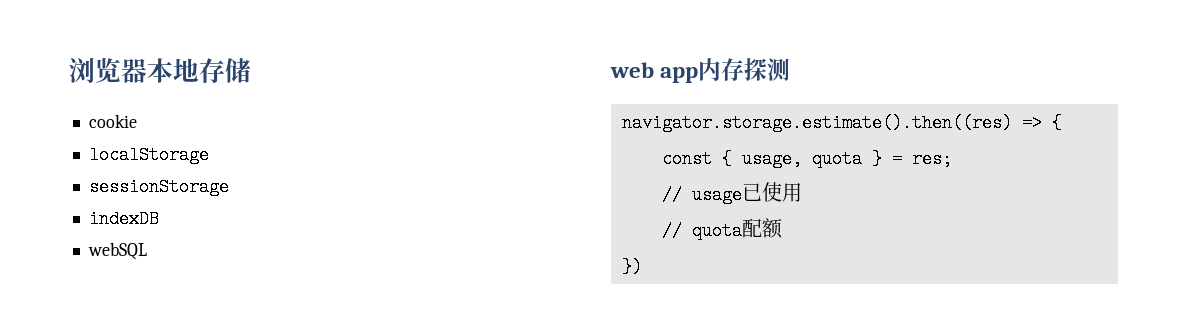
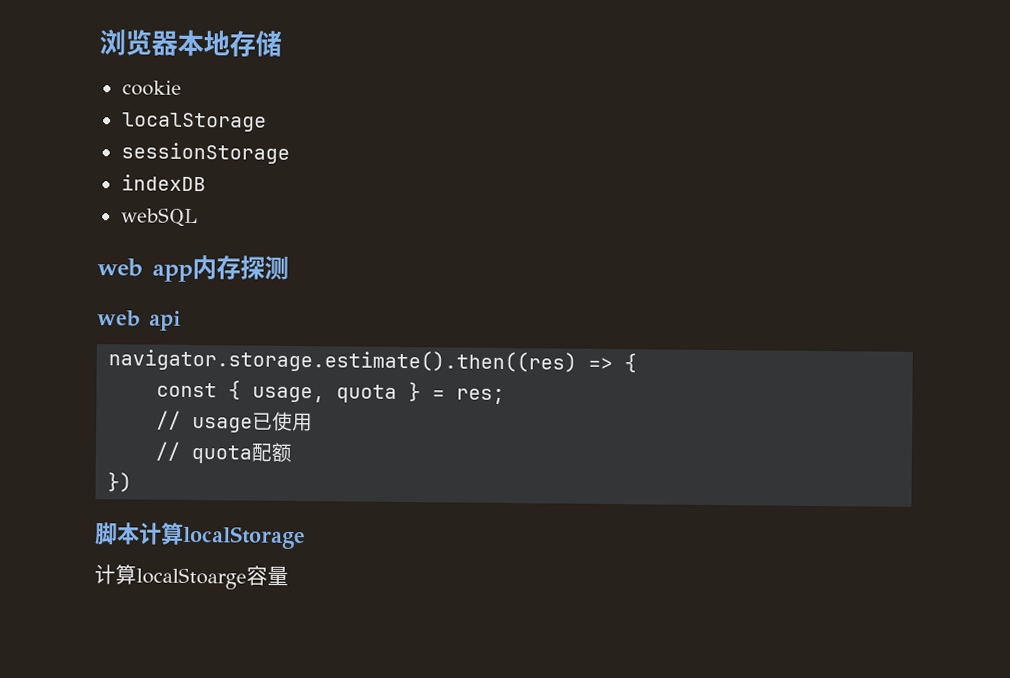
(791, 69) none -> [97,310,181,331] // web api
(642, 267) none -> [95,522,306,550] [94,564,289,590] // 脚本计算localStorage // 计算localStoarge容量

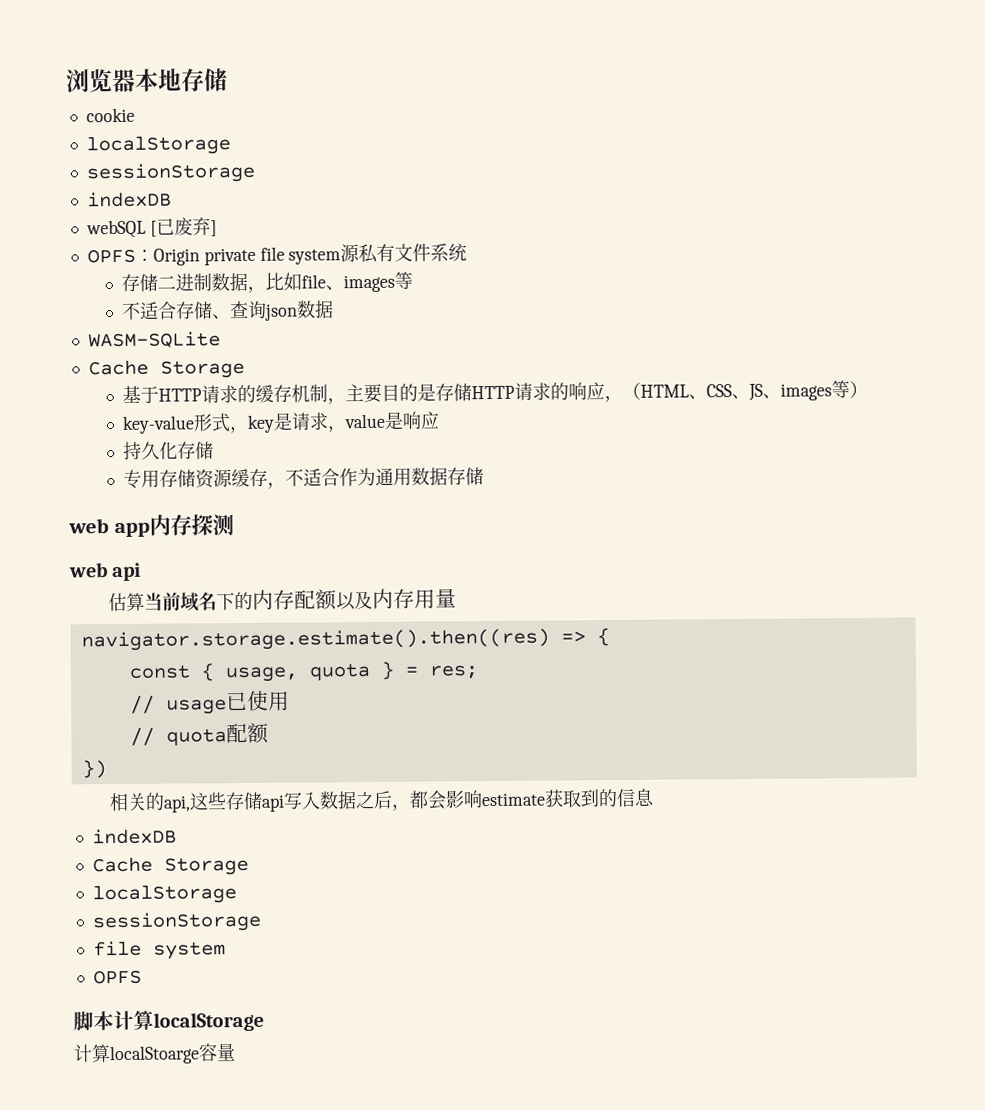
(198, 217) none -> [149,217,217,237] [86,243,468,266] [121,271,414,293] [121,300,335,321] [87,331,221,349] [87,359,245,379] [122,380,869,405] [122,411,440,434] [123,441,215,460] [123,467,485,489] [已废弃] // OPFS：Origin private file system源私有文件系统 // 存储二进制数据，比如file、images等 // 不适合存储、查询json数据 // WASM-SQLite // Cache Storage // 基于HTTP请求的缓存机制，主要目的是存储HTTP请求的响应，（HTML、CSS、JS、images等） // key-value形式，key是请求，value是响应 // 持久化存储 // 专用存储资源缓存，不适合作为通用数据存储
(181, 320) none -> [107,588,457,612] // 估算当前域名下的内存配额以及内存用量
(133, 482) none -> [108,788,655,813] [91,828,177,845] [91,856,249,876] [91,884,237,905] [91,911,262,933] [92,940,226,960] [92,969,142,985] // 相关的api,这些存储api写入数据之后，都会影响estimate获取到的信息 // indexDB // Cache Storage // localStorage // sessionStorage // file system // OPFS

